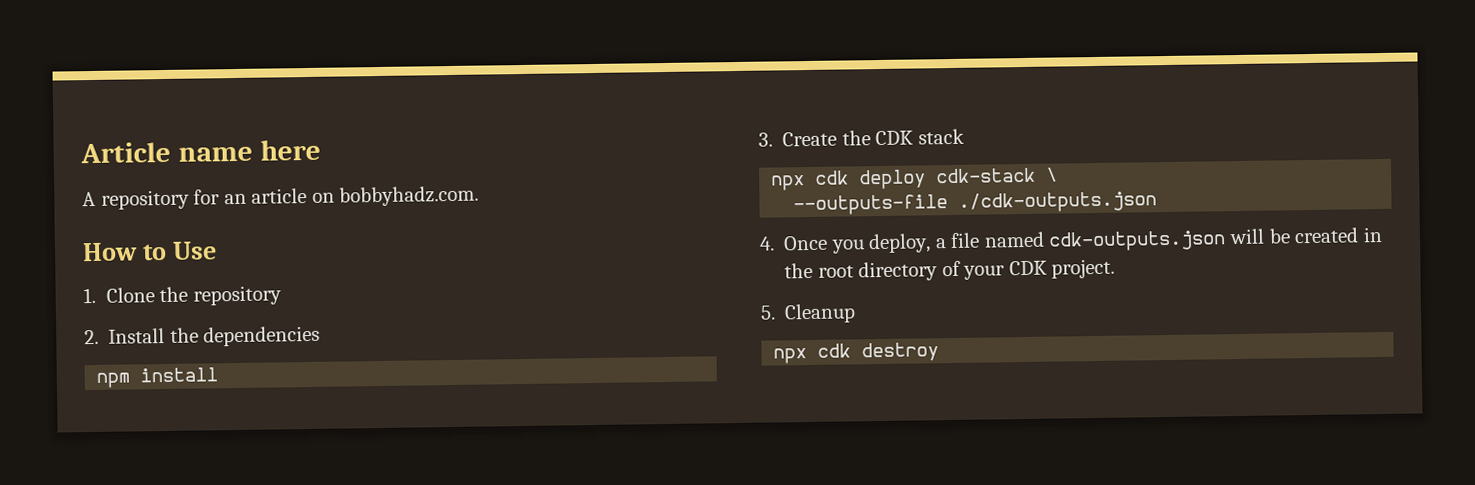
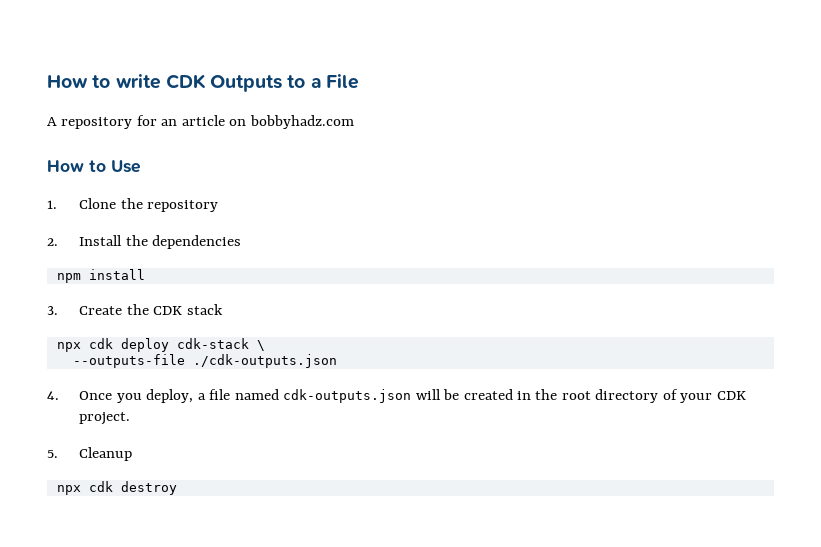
[80,138,321,164] Article name here -> [47,74,359,92] How to write CDK Outputs to a File
[339,185,480,207] bobbyhadz.com. -> [249,115,354,129] bobbyhadz.com

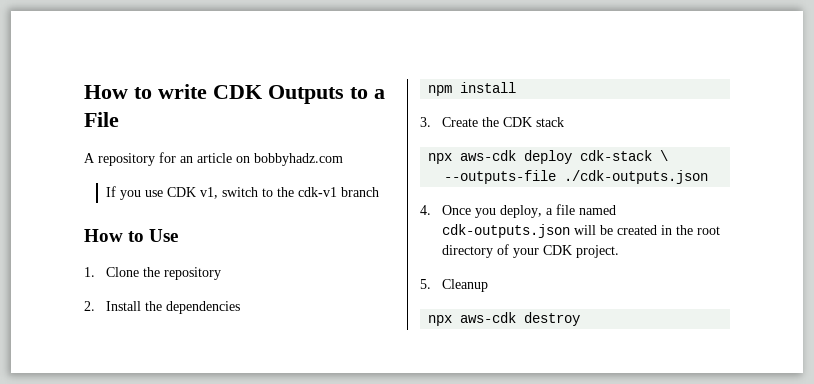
(354, 122) none -> [106,186,380,200] // If you use CDK v1, switch to the cdk-v1 branch
[88,338,113,349] cdk -> [460,150,517,161] aws-cdk
[88,481,113,492] cdk -> [460,312,517,323] aws-cdk

